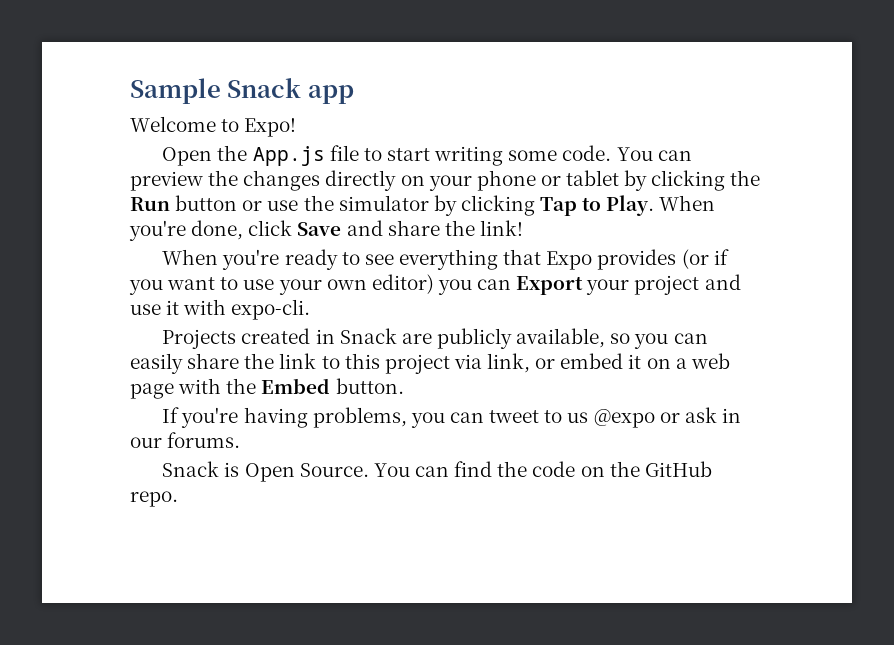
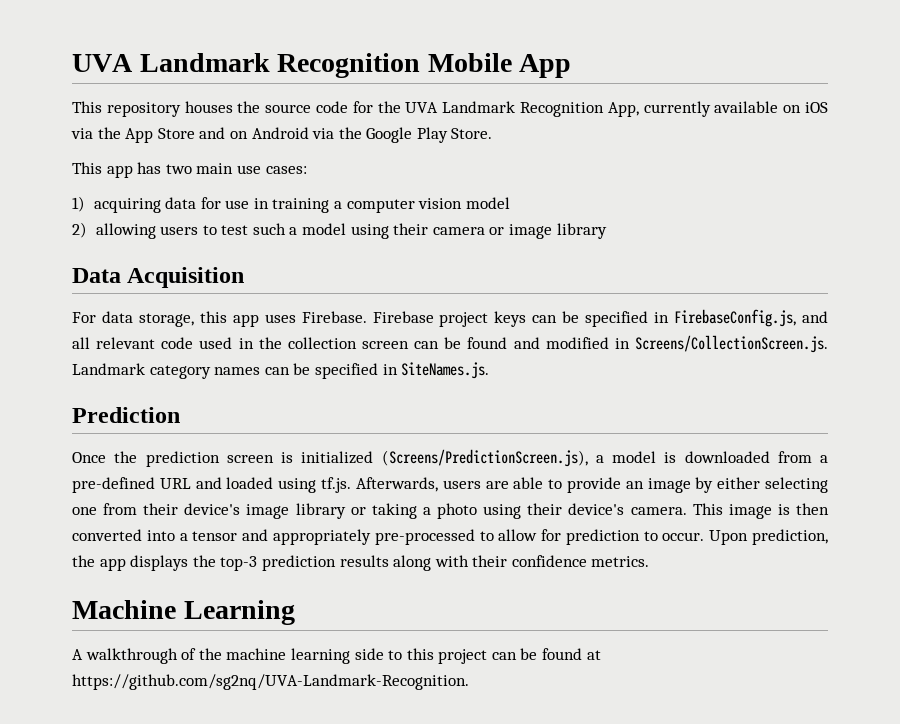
[130,78,354,104] [130,116,297,137] [162,145,692,166] [130,170,761,191] [130,195,716,216] [129,220,523,241] [162,249,729,270] [129,274,741,295] [130,299,311,320] [162,328,708,349] [130,353,730,374] [130,378,404,399] [162,407,741,428] [130,432,241,448] [162,461,712,482] [130,491,178,507] Sample Snack app // Welcome to Expo! // Open the App.js file to start writing some code. You can preview the changes directly on your phone or tablet by clicking the Run button or use the simulator by clicking Tap to Play. When you're done, click Save and share the link! // When you're ready to see everything that Expo provides (or if you want to use your own editor) you can Export your project and use it with expo-cli. // Projects created in Snack are publicly available, so you can easily share the link to this project via link, or embed it on a web page with the Embed button. // If you're having problems, you can tweet to us @expo or ask in our forums. // Snack is Open Source. You can find the code on the GitHub repo. -> [72,53,572,78] [72,101,828,117] [71,127,493,143] [72,162,307,178] [72,196,510,213] [72,222,607,239] [72,267,245,288] [72,309,828,327] [72,335,828,353] [72,362,490,379] [72,407,180,423] [72,449,828,467] [72,477,828,493] [72,503,830,519] [72,529,829,545] [72,555,650,571] [72,600,295,625] [72,648,601,664] [72,674,469,690] UVA Landmark Recognition Mobile App // This repository houses the source code for the UVA Landmark Recognition App, currently available on iOS via the App Store and on Android via the Google Play Store. // This app has two main use cases: // 1) acquiring data for use in training a computer vision model // 2) allowing users to test such a model using their camera or image library // Data Acquisition // For data storage, this app uses Firebase. Firebase project keys can be specified in FirebaseConfig.js, and all relevant code used in the collection screen can be found and modified in Screens/CollectionScreen.js. Landmark category names can be specified in SiteNames.js. // Prediction // Once the prediction screen is initialized (Screens/PredictionScreen.js), a model is downloaded from a pre-defined URL and loaded using tf.js. Afterwards, users are able to provide an image by either selecting one from their device's image library or taking a photo using their device's camera. This image is then converted into a tensor and appropriately pre-processed to allow for prediction to occur. Upon prediction, the app displays the top-3 prediction results along with their confidence metrics. // Machine Learning // A walkthrough of the machine learning side to this project can be found at https://github.com/sg2nq/UVA-Landmark-Recognition.

